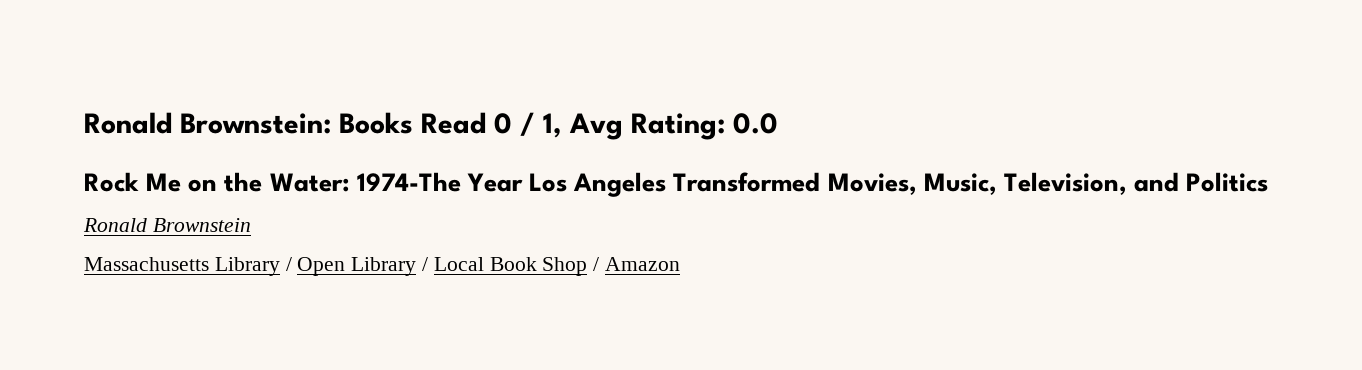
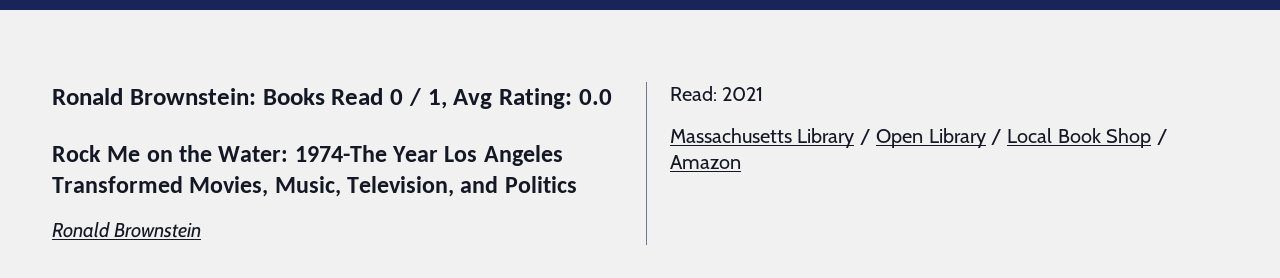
(251, 225) none -> [670,86,764,101] // Read: 2021

